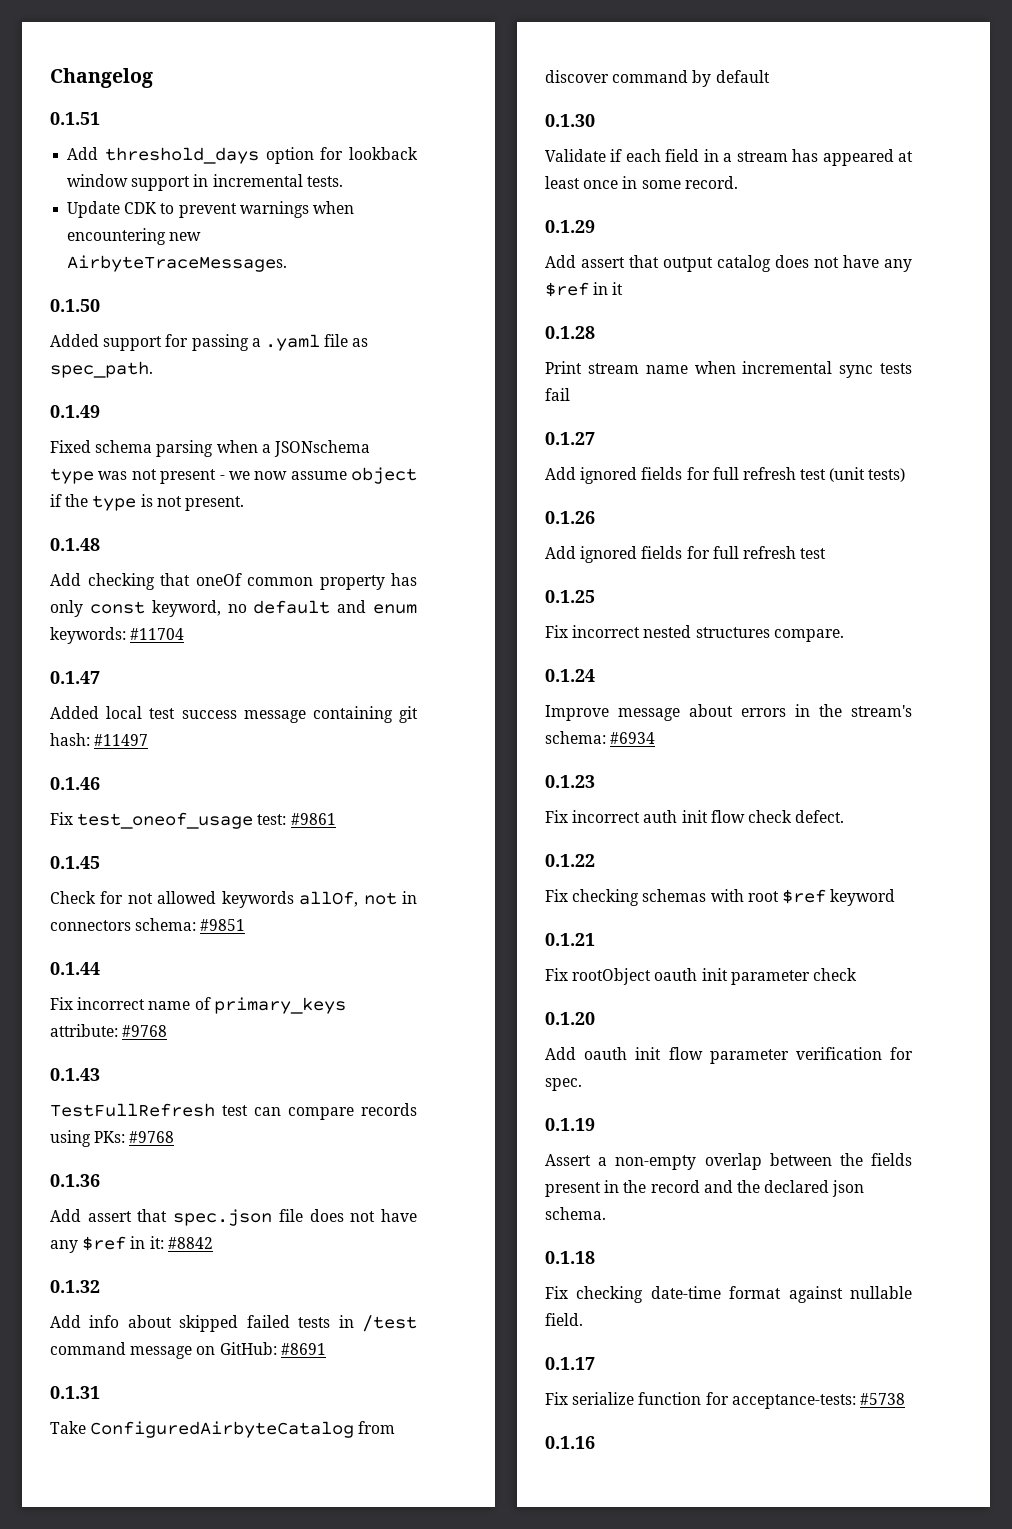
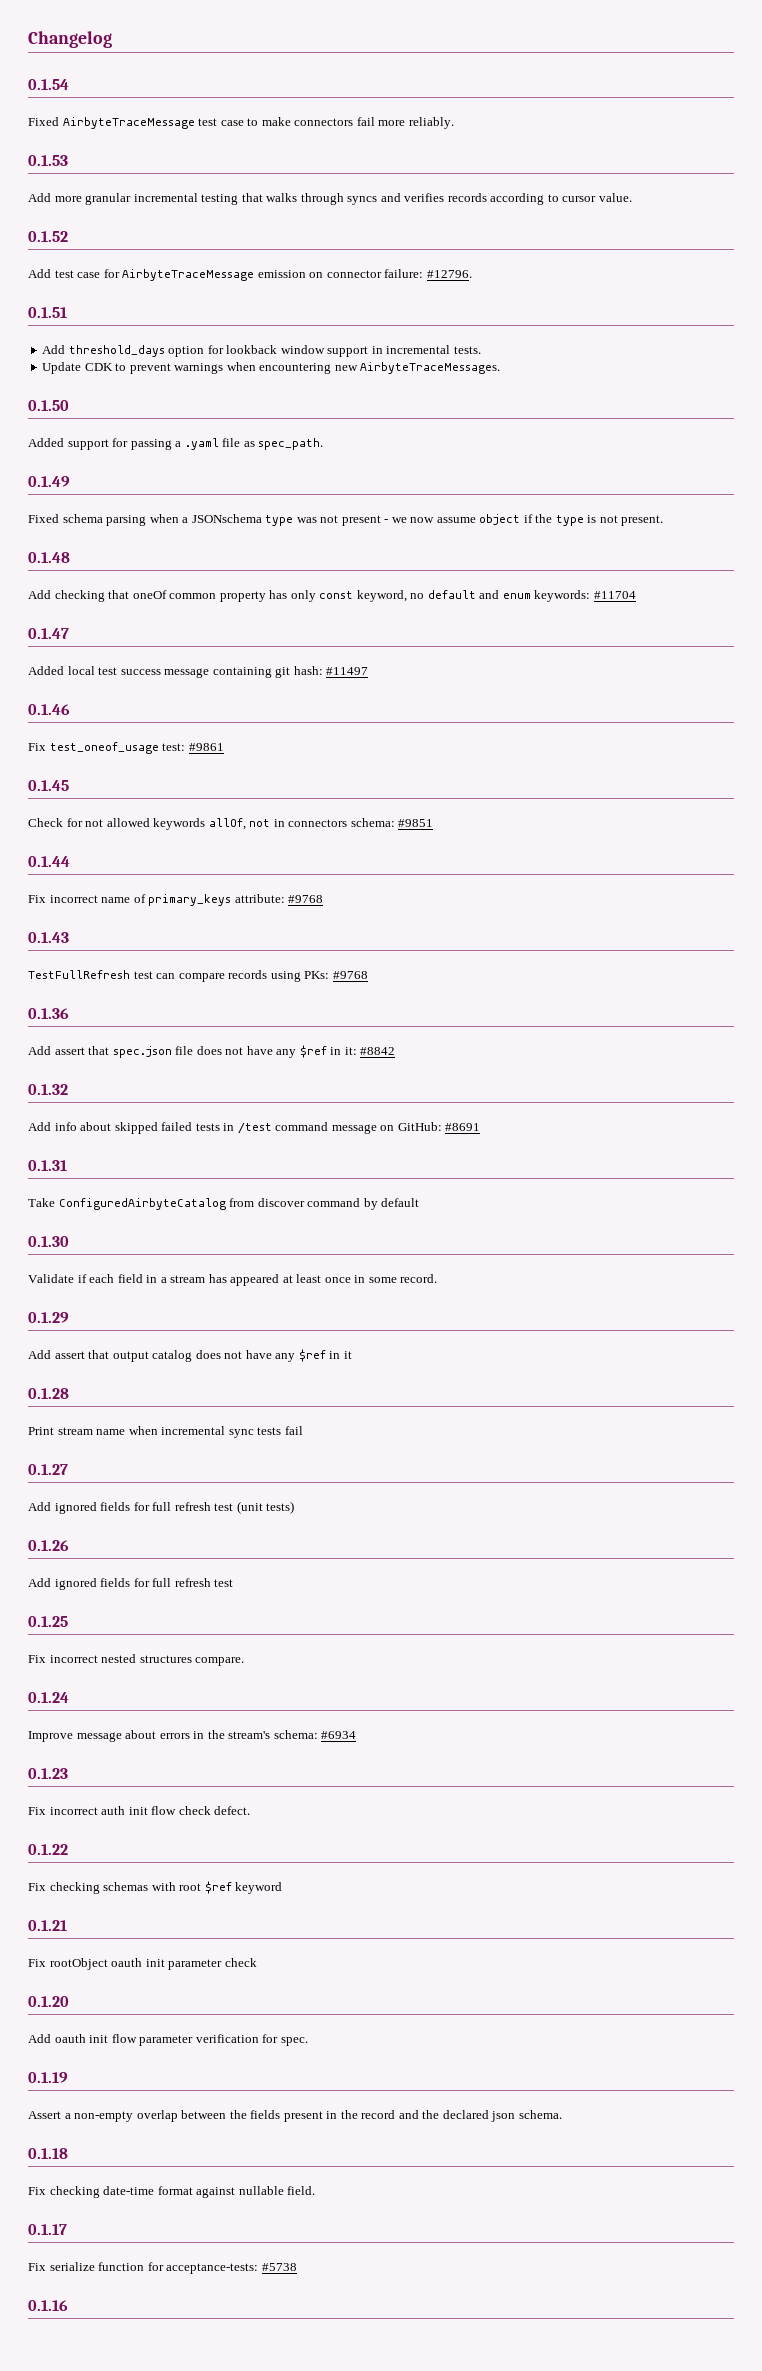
(153, 78) none -> [28,79,69,90] [28,117,454,129] [28,155,68,166] [28,193,632,205] [28,231,68,242] [28,269,472,281] // 0.1.54 // Fixed AirbyteTraceMessage test case to make connectors fail more reliably. // 0.1.53 // Add more granular incremental testing that walks through syncs and verifies records according to cursor value. // 0.1.52 // Add test case for AirbyteTraceMessage emission on connector failure: #12796.

